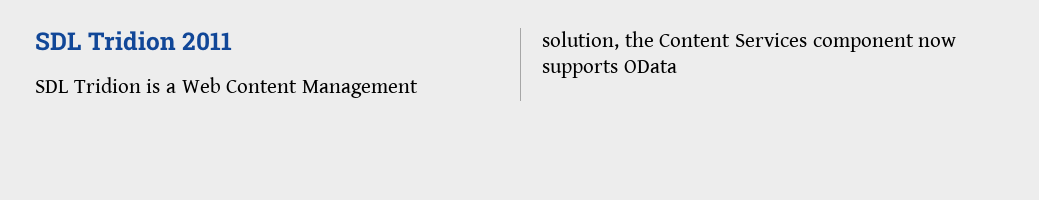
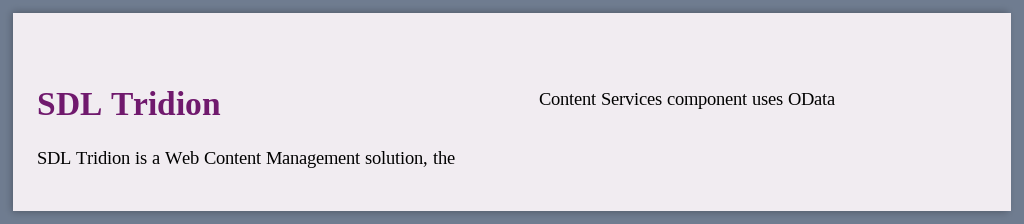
[35,31,233,51] SDL Tridion 2011 -> [37,91,222,115] SDL Tridion
[918,37,957,47] [542,60,618,78] now supports -> [752,96,783,105] uses

